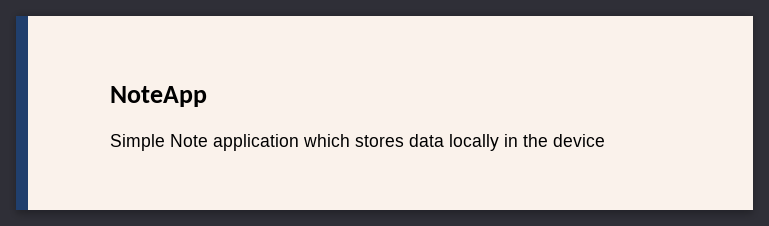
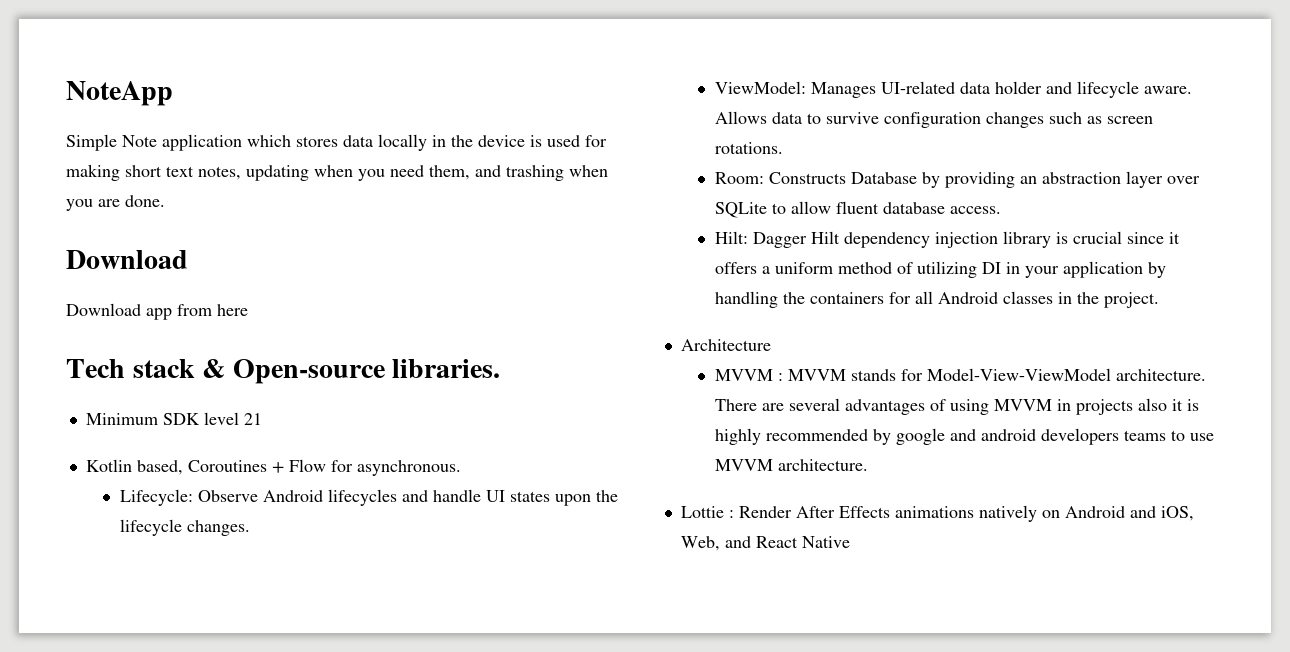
(605, 140) none -> [530,135,607,147] [66,164,608,181] [66,195,165,211] [66,250,188,269] [66,303,248,320] [66,359,501,384] [85,412,262,425] [85,459,461,476] [119,489,618,506] [119,519,250,536] [714,81,1192,98] [714,111,1153,128] [714,142,783,154] [714,171,1200,188] [714,201,1001,218] [714,231,1180,248] [714,261,1166,278] [714,291,1159,308] [680,339,771,351] [714,368,1206,381] [714,398,1199,415] [714,428,1214,445] [714,459,868,471] [680,505,1194,522] [680,536,850,551] is used for making short text notes, updating when you need them, and trashing when you are done. // Download // Download app from here // Tech stack & Open-source libraries. // Minimum SDK level 21 // Kotlin based, Coroutines + Flow for asynchronous. // Lifecycle: Observe Android lifecycles and handle UI states upon the lifecycle changes. // ViewModel: Manages UI-related data holder and lifecycle aware. Allows data to survive configuration changes such as screen rotations. // Room: Constructs Database by providing an abstraction layer over SQLite to allow fluent database access. // Hilt: Dagger Hilt dependency injection library is crucial since it offers a uniform method of utilizing DI in your application by handling the containers for all Android classes in the project. // Architecture // MVVM : MVVM stands for Model-View-ViewModel architecture. There are several advantages of using MVVM in projects also it is highly recommended by google and android developers teams to use MVVM architecture. // Lottie : Render After Effects animations natively on Android and iOS, Web, and React Native

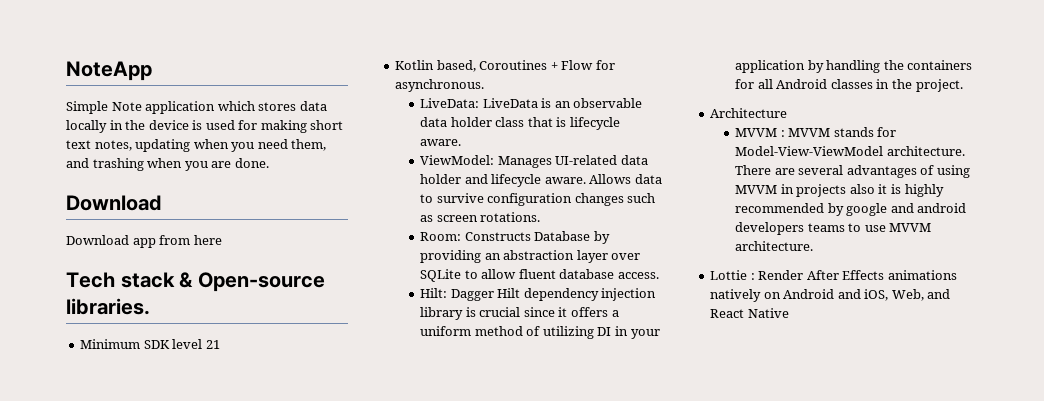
[119,489,618,506] [119,519,250,536] Lifecycle: Observe Android lifecycles and handle UI states upon the lifecycle changes. -> [420,98,643,108] [420,117,620,130] [420,139,462,146] LiveData: LiveData is an observable data holder class that is lifecycle aware.

